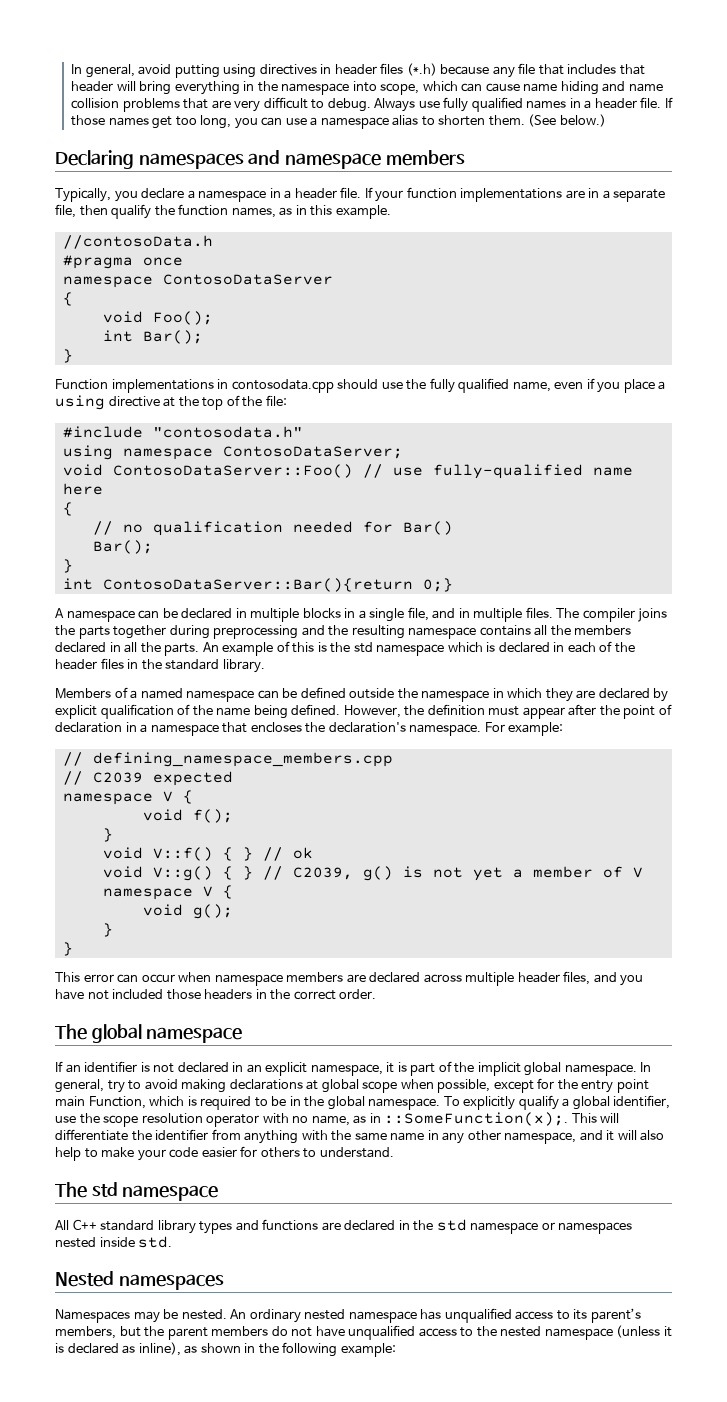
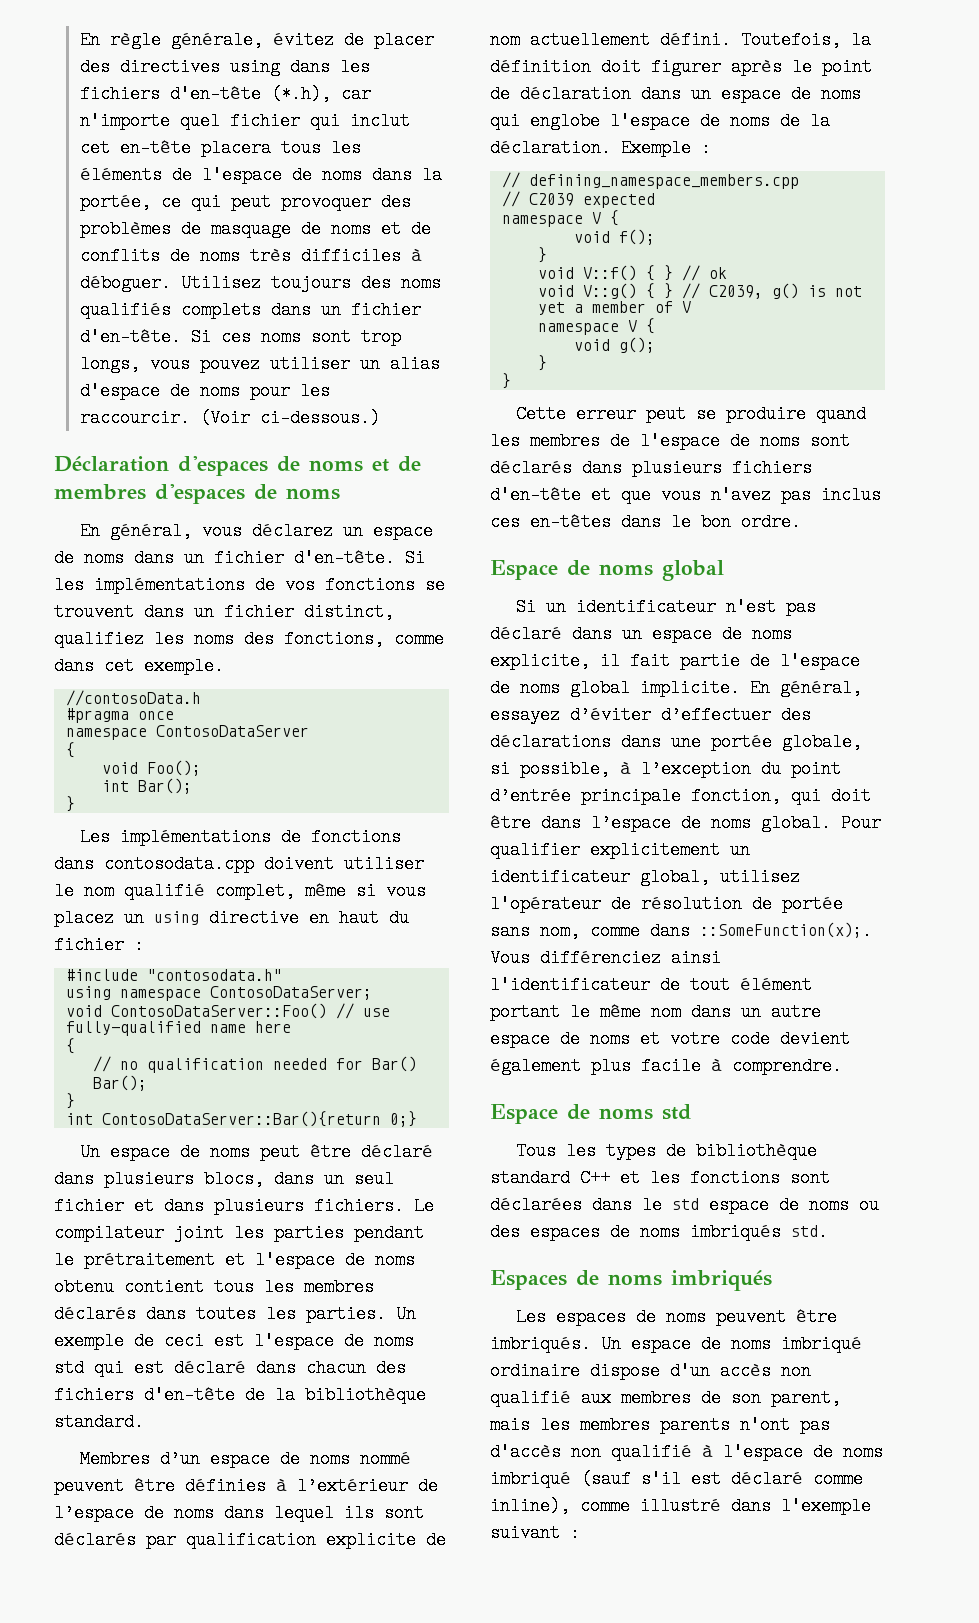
[71,63,645,78] [71,81,663,95] [71,97,673,112] [71,114,606,129] [55,150,465,169] [55,187,666,202] [55,204,391,219] In general, avoid putting using directives in header files (*.h) because any file that includes that header will bring everything in the namespace into scope, which can cause name hiding and name collision problems that are very difficult to debug. Always use fully qualified names in a header file. If those names get too long, you can use a namespace alias to shorten them. (See below.) // Declaring namespaces and namespace members // Typically, you declare a namespace in a header file. If your function implementations are in a separate file, then qualify the function names, as in this example. -> [79,31,434,49] [79,58,370,76] [79,85,371,103] [79,112,410,130] [79,139,361,157] [79,166,442,184] [79,193,411,211] [79,220,431,238] [79,247,422,265] [79,274,441,292] [79,301,421,319] [79,328,401,346] [79,355,440,373] [79,382,330,400] [79,409,380,427] [54,455,421,476] [54,483,340,504] [80,522,434,540] [54,549,425,567] [54,576,445,594] [54,603,394,621] [54,630,444,648] [54,657,224,675] En règle générale, évitez de placer des directives using dans les fichiers d'en-tête (*.h), car n'importe quel fichier qui inclut cet en-tête placera tous les éléments de l'espace de noms dans la portée, ce qui peut provoquer des problèmes de masquage de noms et de conflits de noms très difficiles à déboguer. Utilisez toujours des noms qualifiés complets dans un fichier d'en-tête. Si ces noms sont trop longs, vous pouvez utiliser un alias d'espace de noms pour les raccourcir. (Voir ci-dessous.) // Déclaration d'espaces de noms et de membres d'espaces de noms // En général, vous déclarez un espace de noms dans un fichier d'en-tête. Si les implémentations de vos fonctions se trouvent dans un fichier distinct, qualifiez les noms des fonctions, comme dans cet exemple.
[55,378,666,393] [55,395,287,410] Function implementations in contosodata.cpp should use the fully qualified name, even if you place a using directive at the top of the file: -> [80,828,402,846] [54,855,424,873] [54,882,426,900] [54,909,409,927] [54,936,144,954] Les implémentations de fonctions dans contosodata.cpp doivent utiliser le nom qualifié complet, même si vous placez un using directive en haut du fichier :
[55,607,668,622] [55,625,632,639] [55,641,635,656] [55,658,265,673] [55,687,669,702] [55,704,672,719] [55,722,564,736] A namespace can be declared in multiple blocks in a single file, and in multiple files. The compiler joins the parts together during preprocessing and the resulting namespace contains all the members declared in all the parts. An example of this is the std namespace which is declared in each of the header files in the standard library. // Members of a named namespace can be defined outside the namespace in which they are declared by explicit qualification of the name being defined. However, the definition must appear after the point of declaration in a namespace that encloses the declaration's namespace. For example: -> [80,1143,434,1161] [54,1170,394,1188] [54,1197,434,1215] [54,1224,424,1242] [54,1251,415,1269] [54,1278,374,1296] [54,1305,416,1323] [54,1332,414,1350] [54,1359,406,1377] [54,1386,426,1404] [54,1413,144,1431] [80,1450,412,1468] [54,1477,438,1495] [54,1504,424,1522] [54,1531,446,1549] [490,31,871,49] [490,58,872,76] [490,85,861,103] [490,112,830,130] [490,139,711,157] Un espace de noms peut être déclaré dans plusieurs blocs, dans un seul fichier et dans plusieurs fichiers. Le compilateur joint les parties pendant le prétraitement et l'espace de noms obtenu contient tous les membres déclarés dans toutes les parties. Un exemple de ceci est l'espace de noms std qui est déclaré dans chacun des fichiers d'en-tête de la bibliothèque standard. // Membres d’un espace de noms nommé peuvent être définies à l’extérieur de l’espace de noms dans lequel ils sont déclarés par qualification explicite de nom actuellement défini. Toutefois, la définition doit figurer après le point de déclaration dans un espace de noms qui englobe l'espace de noms de la déclaration. Exemple :
[55,971,644,986] [55,989,377,1000] [55,1024,243,1043] [55,1061,652,1076] [55,1078,649,1093] [55,1095,671,1110] [55,1112,620,1127] [55,1129,665,1144] [55,1146,394,1161] [55,1182,219,1201] [55,1219,633,1234] [55,1236,173,1248] [55,1271,224,1290] [55,1308,641,1323] [55,1325,672,1340] [55,1342,396,1357] This error can occur when namespace members are declared across multiple header files, and you have not included those headers in the correct order. // The global namespace // If an identifier is not declared in an explicit namespace, it is part of the implicit global namespace. In general, try to avoid making declarations at global scope when possible, except for the entry point main Function, which is required to be in the global namespace. To explicitly qualify a global identifier, use the scope resolution operator with no name, as in ::SomeFunction(x);. This will differentiate the identifier from anything with the same name in any other namespace, and it will also help to make your code easier for others to understand. // The std namespace // All C++ standard library types and functions are declared in the std namespace or namespaces nested inside std. // Nested namespaces // Namespaces may be nested. An ordinary nested namespace has unqualified access to its parent’s members, but the parent members do not have unqualified access to the nested namespace (unless it is declared as inline), as shown in the following example: -> [516,405,867,423] [490,432,850,450] [490,459,812,477] [490,486,881,504] [490,513,801,531] [490,560,724,581] [516,598,817,616] [490,625,792,643] [490,652,860,670] [490,679,862,697] [490,706,811,724] [490,733,862,751] [490,760,841,778] [490,787,871,805] [490,814,881,832] [490,841,750,859] [490,868,800,886] [490,895,843,913] [490,922,872,940] [490,949,721,967] [490,976,812,994] [490,1003,821,1021] [490,1030,850,1048] [490,1057,842,1075] [490,1104,691,1124] [516,1142,818,1160] [490,1169,830,1187] [490,1196,879,1214] [490,1223,828,1241] [490,1270,772,1291] [516,1308,838,1326] [490,1335,862,1353] [490,1362,811,1380] [490,1389,841,1407] [490,1416,830,1434] [490,1443,883,1461] [490,1470,863,1488] [490,1497,871,1515] [490,1524,580,1542] Cette erreur peut se produire quand les membres de l'espace de noms sont déclarés dans plusieurs fichiers d'en-tête et que vous n'avez pas inclus ces en-têtes dans le bon ordre. // Espace de noms global // Si un identificateur n'est pas déclaré dans un espace de noms explicite, il fait partie de l'espace de noms global implicite. En général, essayez d’éviter d’effectuer des déclarations dans une portée globale, si possible, à l’exception du point d’entrée principale fonction, qui doit être dans l’espace de noms global. Pour qualifier explicitement un identificateur global, utilisez l'opérateur de résolution de portée sans nom, comme dans ::SomeFunction(x);. Vous différenciez ainsi l'identificateur de tout élément portant le même nom dans un autre espace de noms et votre code devient également plus facile à comprendre. // Espace de noms std // Tous les types de bibliothèque standard C++ et les fonctions sont déclarées dans le std espace de noms ou des espaces de noms imbriqués std. // Espaces de noms imbriqués // Les espaces de noms peuvent être imbriqués. Un espace de noms imbriqué ordinaire dispose d'un accès non qualifié aux membres de son parent, mais les membres parents n'ont pas d'accès non qualifié à l'espace de noms imbriqué (sauf s'il est déclaré comme inline), comme illustré dans l'exemple suivant :

